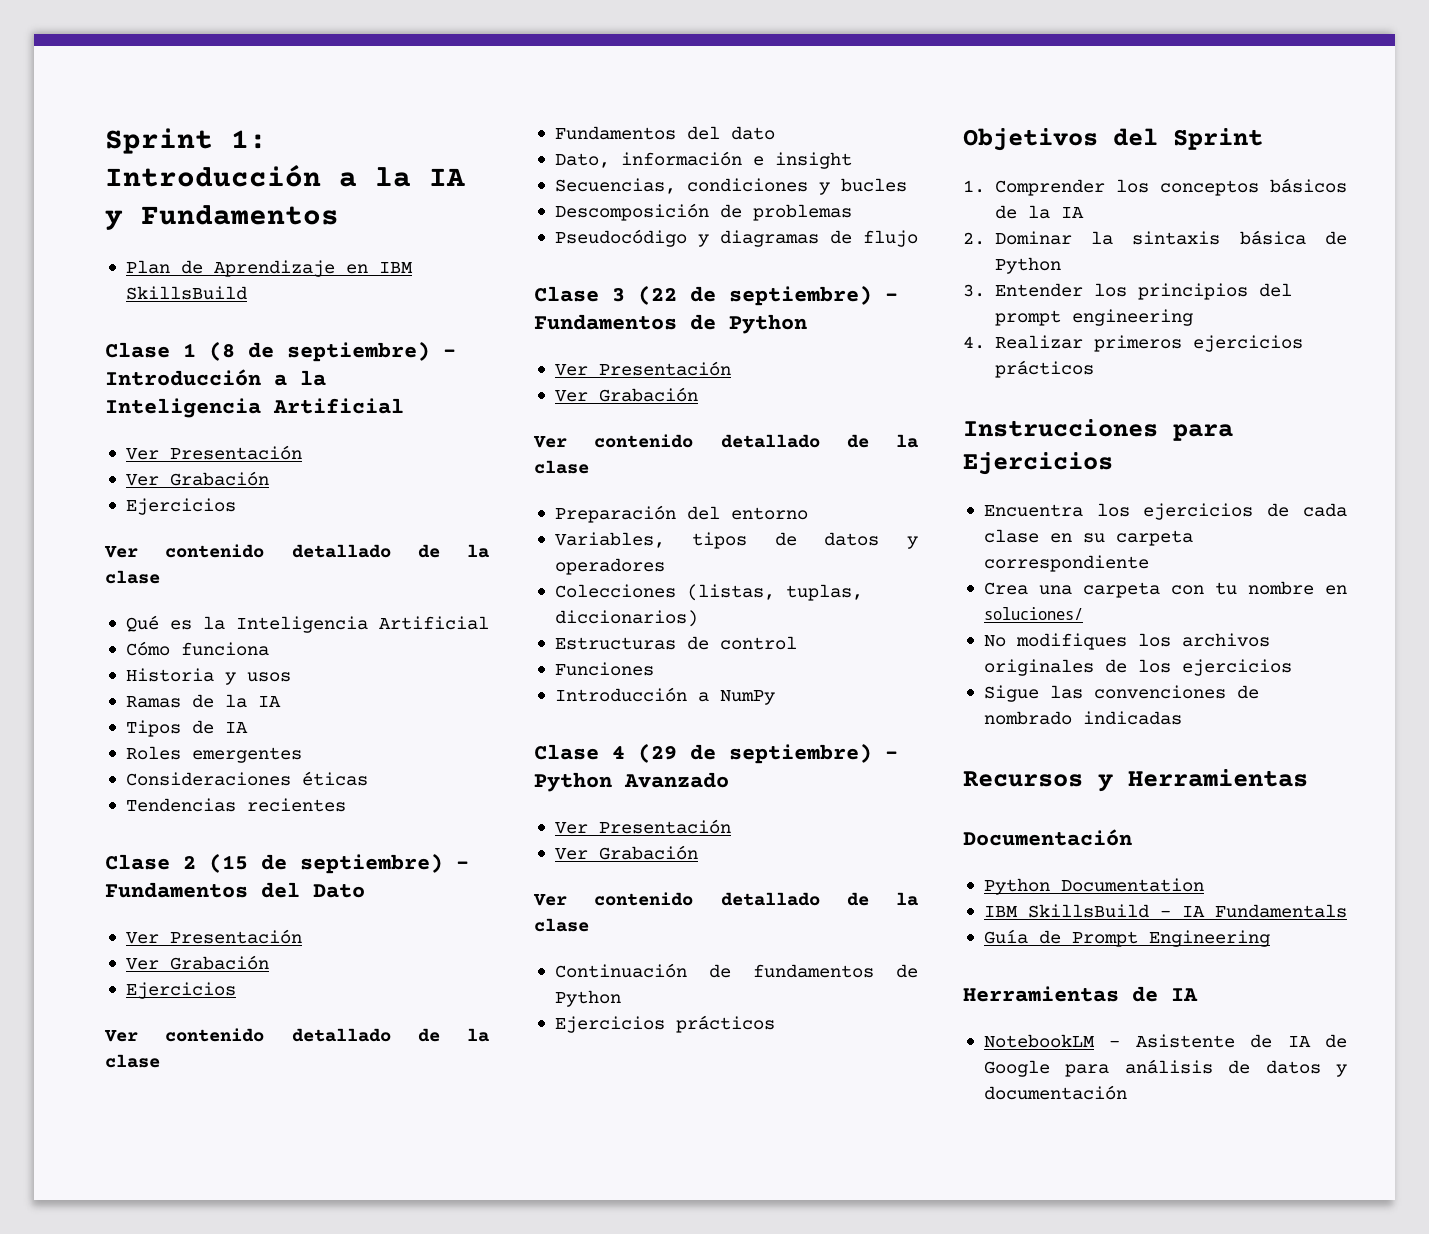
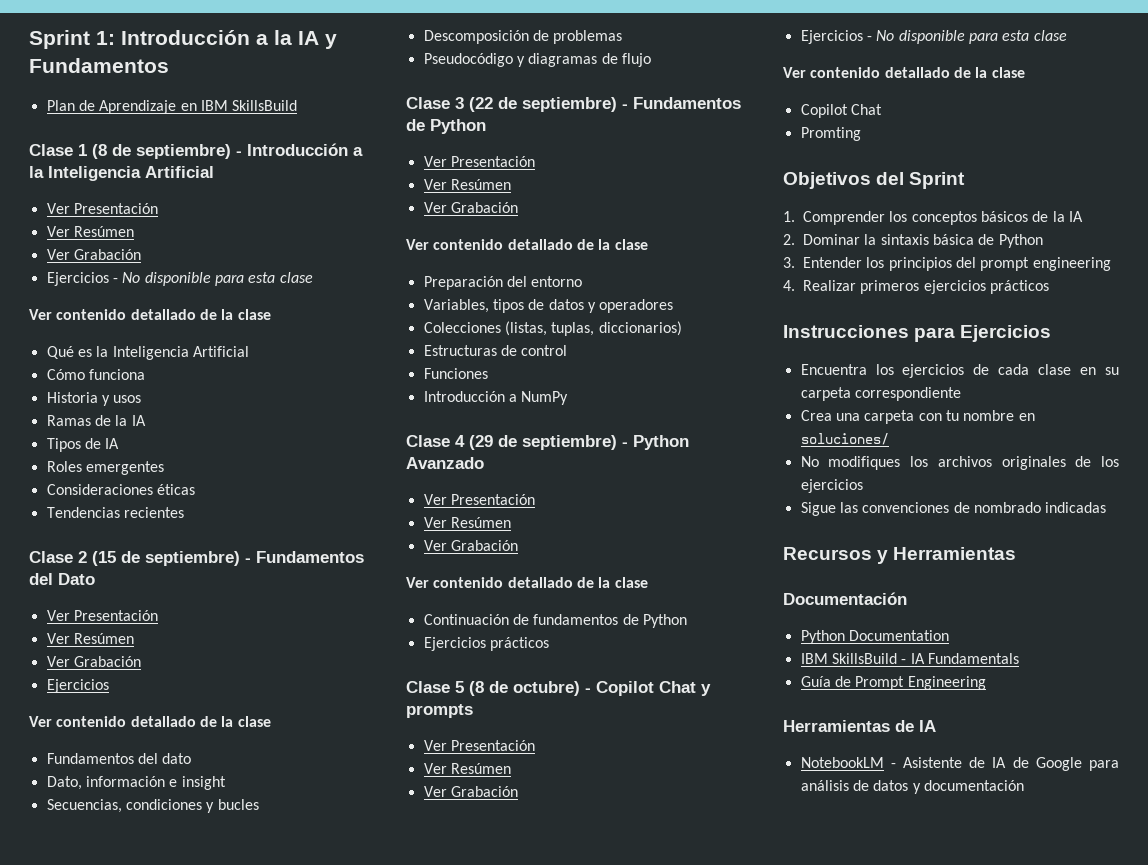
[125,471,269,486] [125,498,236,515] // Ver Grabación // Ejercicios -> [46,226,134,237] [46,249,141,260] [46,272,313,286] // Ver Resúmen // Ver Grabación // Ejercicios - No disponible para esta clase
(302, 936) none -> [46,633,134,644] // Ver Resúmen
(731, 368) none -> [423,179,511,190] // Ver Resúmen
(731, 826) none -> [423,517,511,528] // Ver Resúmen
(775, 1024) none -> [406,681,711,696] [406,704,473,718] [423,740,535,751] [423,763,511,774] [423,786,518,797] [800,30,1067,44] [783,67,1025,78] [800,104,882,118] [800,127,861,141] // Clase 5 (8 de octubre) - Copilot Chat y prompts // Ver Presentación // Ver Resúmen // Ver Grabación // Ejercicios - No disponible para esta clase // Ver contenido detallado de la clase // Copilot Chat // Promting

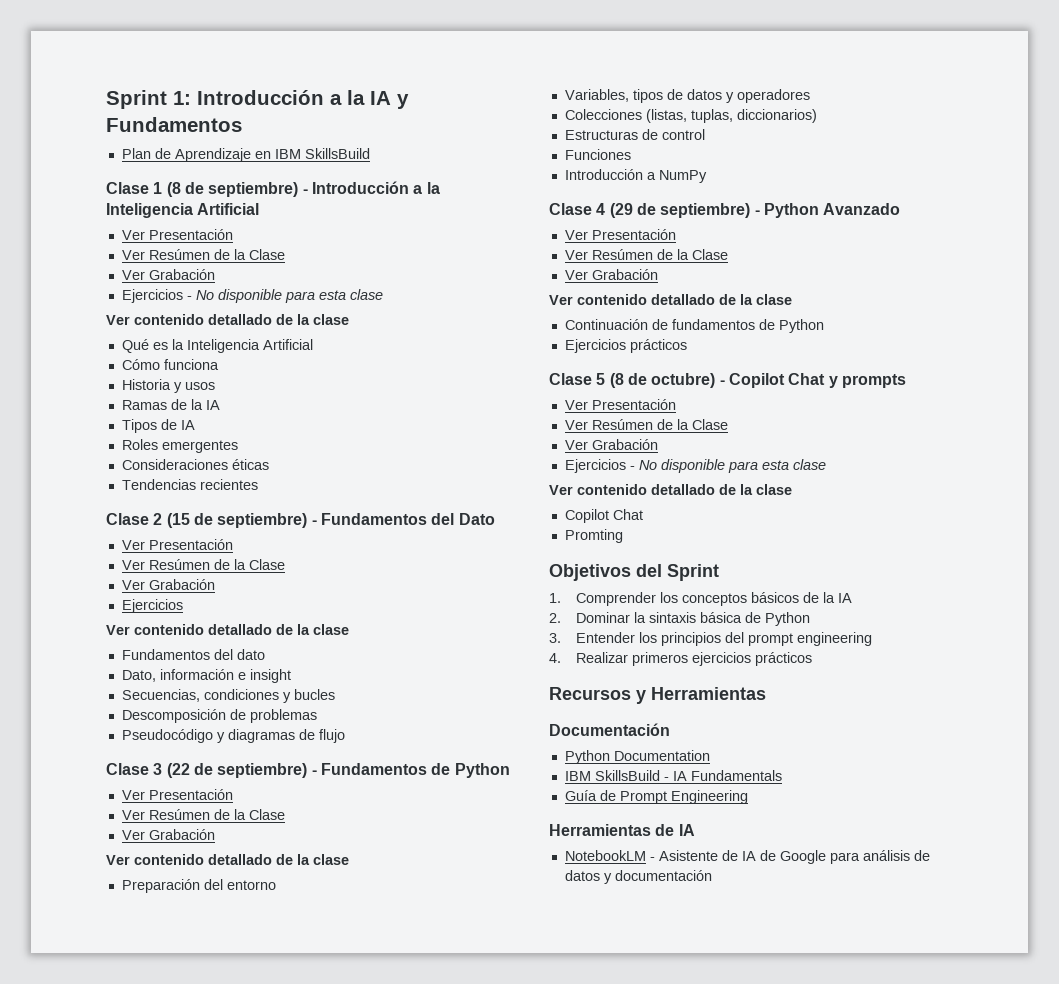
(134, 231) none -> [213,249,285,260] de la Clase
(134, 638) none -> [213,559,285,570] de la Clase
(511, 184) none -> [213,809,285,820] de la Clase
(511, 522) none -> [656,249,728,260] de la Clase
(511, 768) none -> [656,419,728,430] de la Clase
[783,325,1052,342] [800,364,1119,378] [800,387,961,401] [800,410,1035,424] [800,433,889,445] [800,456,1119,470] [800,479,863,493] [800,502,1107,516] // Instrucciones para Ejercicios // Encuentra los ejercicios de cada clase en su carpeta correspondiente // Crea una carpeta con tu nombre en soluciones/ // No modifiques los archivos originales de los ejercicios // Sigue las convenciones de nombrado indicadas -> (813, 659) none

